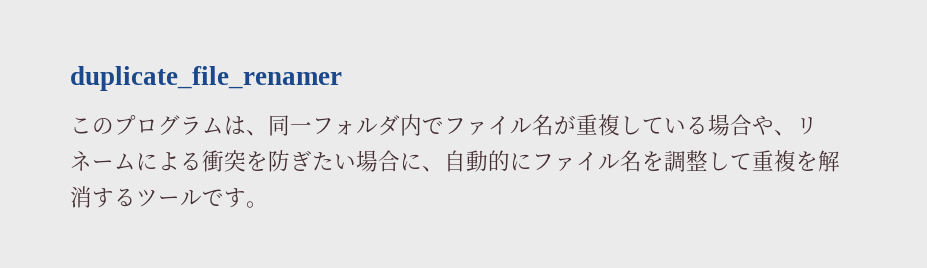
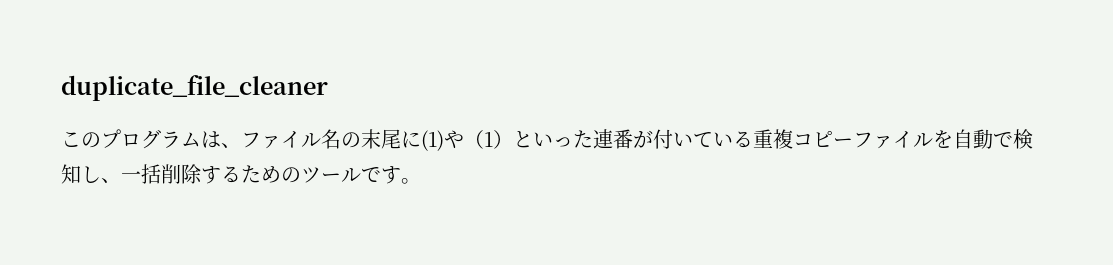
[70,66,342,91] duplicate_file_renamer -> [61,75,328,101] duplicate_file_cleaner
[268,114,818,136] [70,150,840,172] [70,186,136,208] 同一フォルダ内でファイル名が重複している場合や、リネームによる衝突を防ぎたい場合に、自動的にファイル名を調整して重複を解消する -> [241,129,1033,151] [61,164,301,184] ファイル名の末尾に(1)や（1）といった連番が付いている重複コピーファイルを自動で検知し、一括削除するための

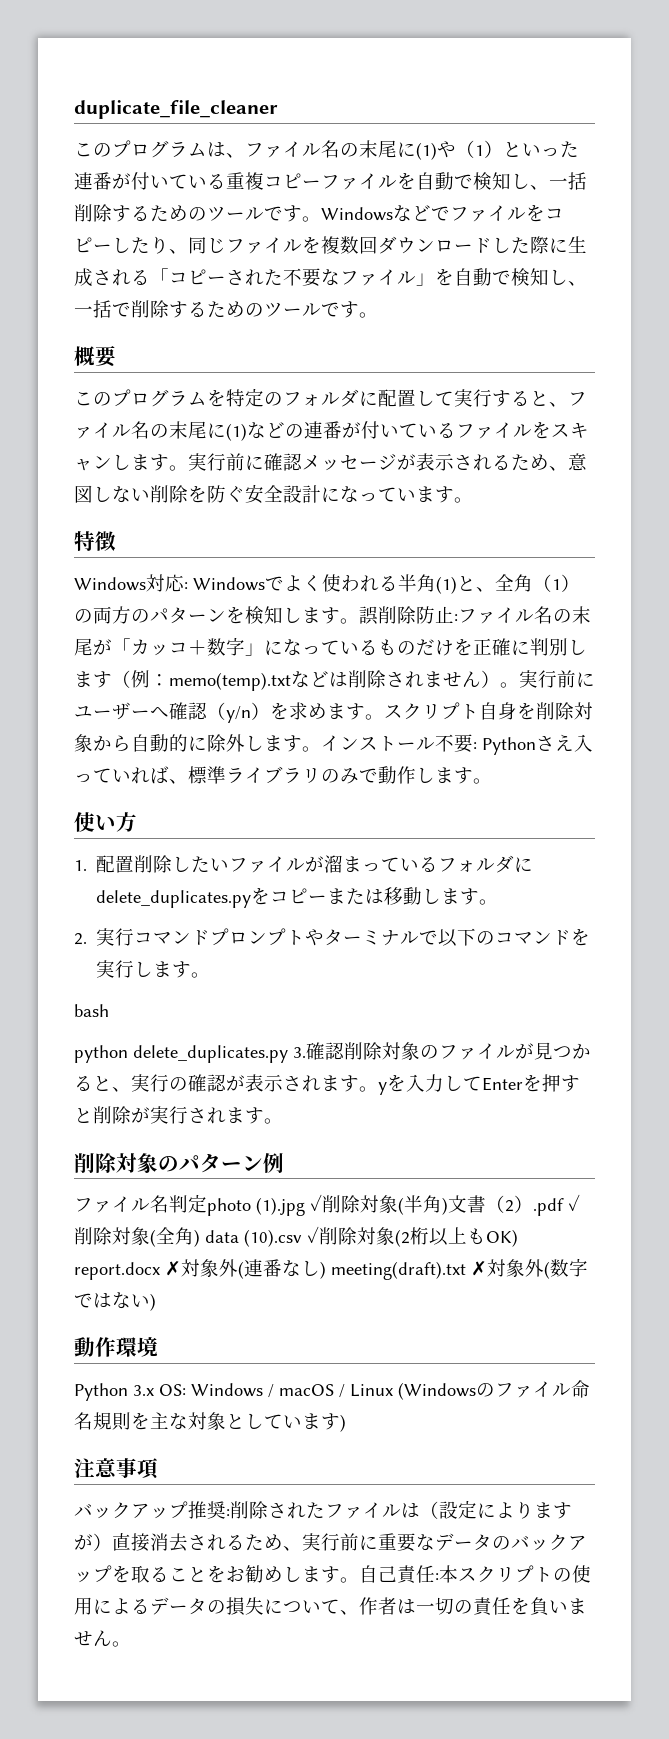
(421, 181) none -> [321,204,564,222] [74,236,587,254] [74,268,587,287] [74,300,378,318] [74,346,117,367] [74,388,587,407] [74,421,589,441] [74,453,587,471] [74,484,473,504] [74,531,116,551] [74,574,580,594] [74,606,591,625] [74,637,587,656] [74,670,595,691] [74,702,593,723] [74,734,593,755] [74,766,492,784] [74,812,137,832] [74,855,534,873] [96,887,499,908] [74,928,591,947] [96,960,211,978] [74,1004,109,1017] [74,1042,591,1063] [74,1074,580,1095] [74,1106,283,1124] [74,1152,284,1174] [74,1194,580,1216] [74,1226,518,1247] [74,1258,588,1280] [74,1292,156,1311] [74,1337,158,1357] [74,1380,590,1401] [74,1412,346,1432] [74,1458,159,1479] [74,1500,572,1519] [74,1533,587,1552] [74,1565,591,1584] [74,1597,587,1616] [74,1630,131,1647] Windowsなどでファイルをコピーしたり、同じファイルを複数回ダウンロードした際に生成される「コピーされた不要なファイル」を自動で検知し、一括で削除するためのツールです。 // 概要 // このプログラムを特定のフォルダに配置して実行すると、ファイル名の末尾に(1)などの連番が付いているファイルをスキャンします。実行前に確認メッセージが表示されるため、意図しない削除を防ぐ安全設計になっています。 // 特徴 // Windows対応: Windowsでよく使われる半角(1)と、全角（1）の両方のパターンを検知します。誤削除防止:ファイル名の末尾が「カッコ＋数字」になっているものだけを正確に判別します（例：memo(temp).txtなどは削除されません）。実行前にユーザーへ確認（y/n）を求めます。スクリプト自身を削除対象から自動的に除外します。インストール不要: Pythonさえ入っていれば、標準ライブラリのみで動作します。 // 使い方 // 1.配置削除したいファイルが溜まっているフォルダにdelete_duplicates.pyをコピーまたは移動します。 // 2.実行コマンドプロンプトやターミナルで以下のコマンドを実行します。 // bash // python delete_duplicates.py 3.確認削除対象のファイルが見つかると、実行の確認が表示されます。yを入力してEnterを押すと削除が実行されます。 // 削除対象のパターン例 // ファイル名判定photo (1).jpg ✓削除対象(半角)文書（2）.pdf ✓削除対象(全角) data (10).csv ✓削除対象(2桁以上もOK) report.docx ✗対象外(連番なし) meeting(draft).txt ✗対象外(数字ではない) // 動作環境 // Python 3.x OS: Windows / macOS / Linux (Windowsのファイル命名規則を主な対象としています) // 注意事項 // バックアップ推奨:削除されたファイルは（設定によりますが）直接消去されるため、実行前に重要なデータのバックアップを取ることをお勧めします。自己責任:本スクリプトの使用によるデータの損失について、作者は一切の責任を負いません。

